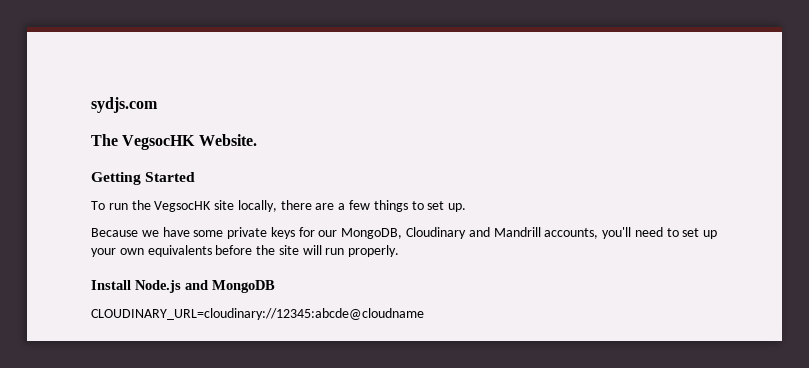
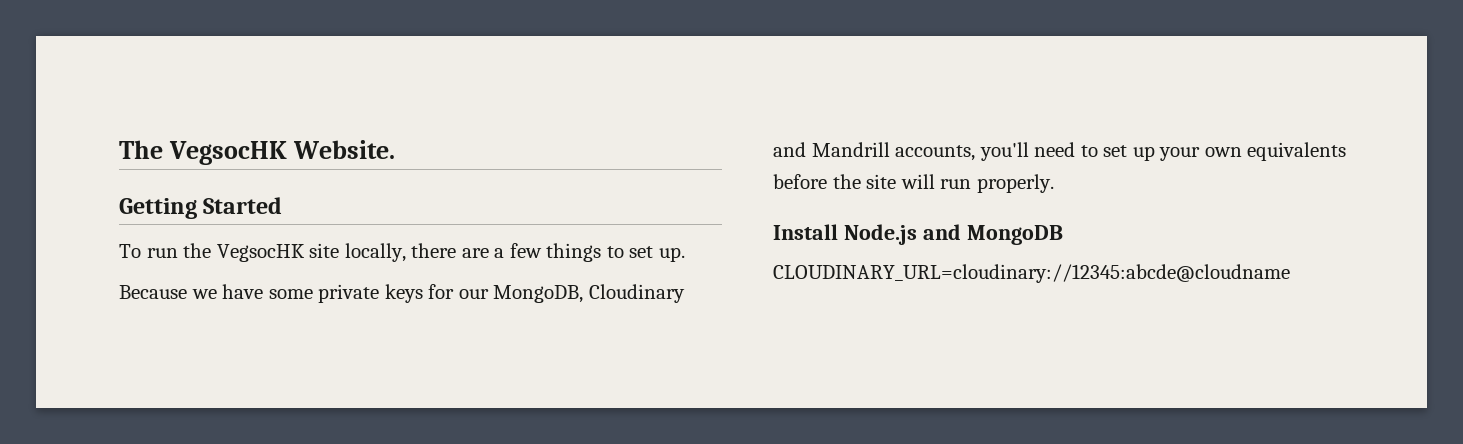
[91,97,158,113] sydjs.com // -> (119, 149) none

